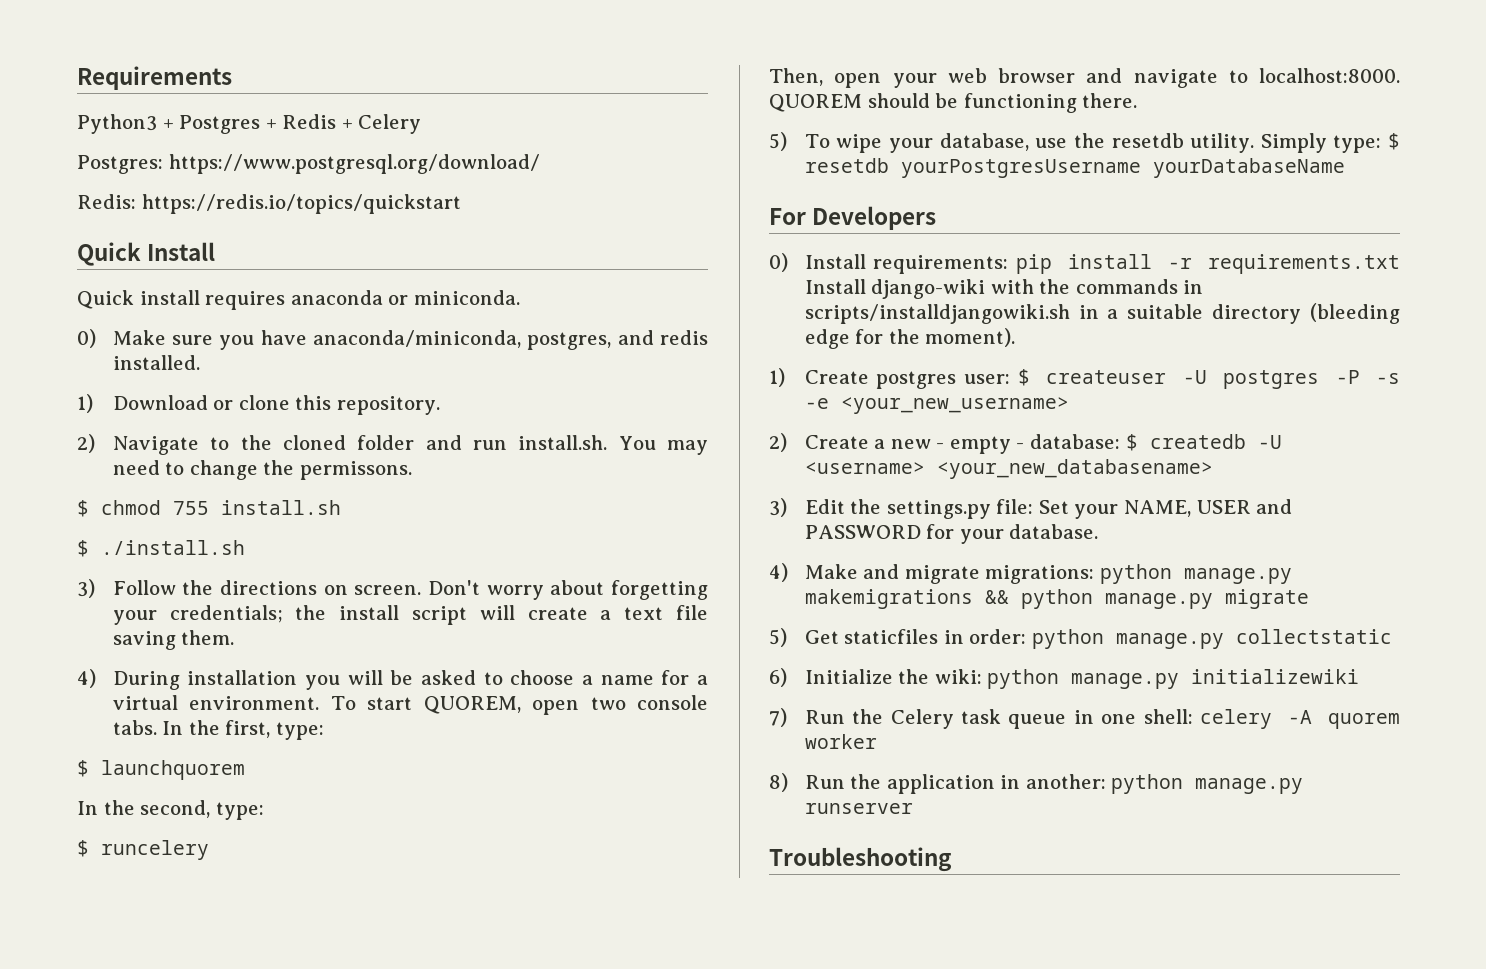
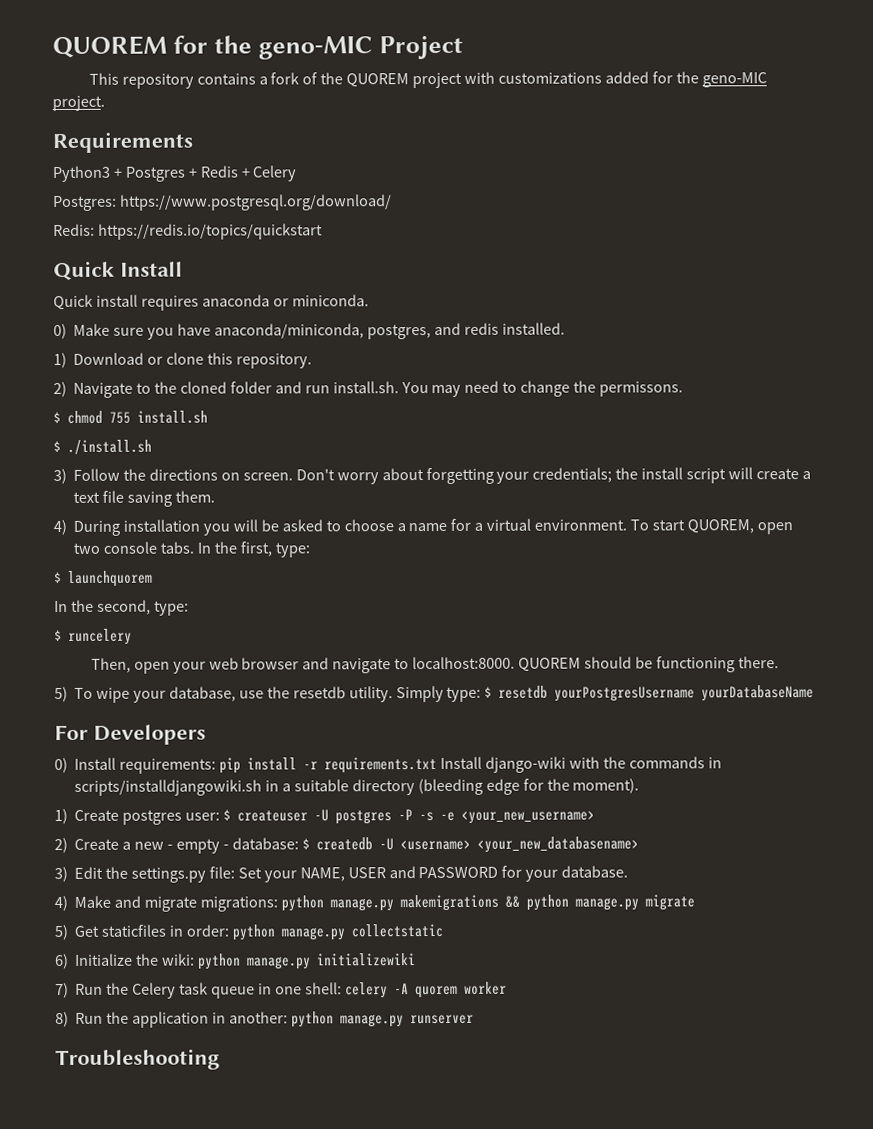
(77, 78) none -> [52,35,463,60] [88,71,767,89] [52,95,105,112] QUOREM for the geno-MIC Project // This repository contains a fork of the QUOREM project with customizations added for the geno-MIC project. //

